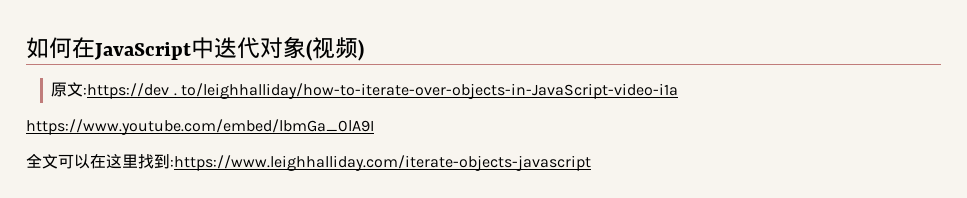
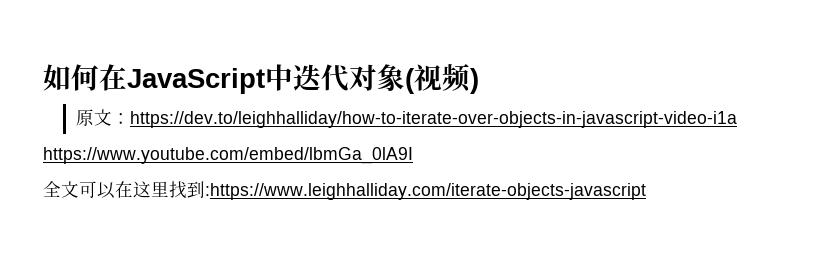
[83,83,679,99] :https://dev . to/leighhalliday/how-to-iterate-over-objects-in-JavaScript-video-i1a -> [111,111,737,128] ：https://dev.to/leighhalliday/how-to-iterate-over-objects-in-javascript-video-i1a

